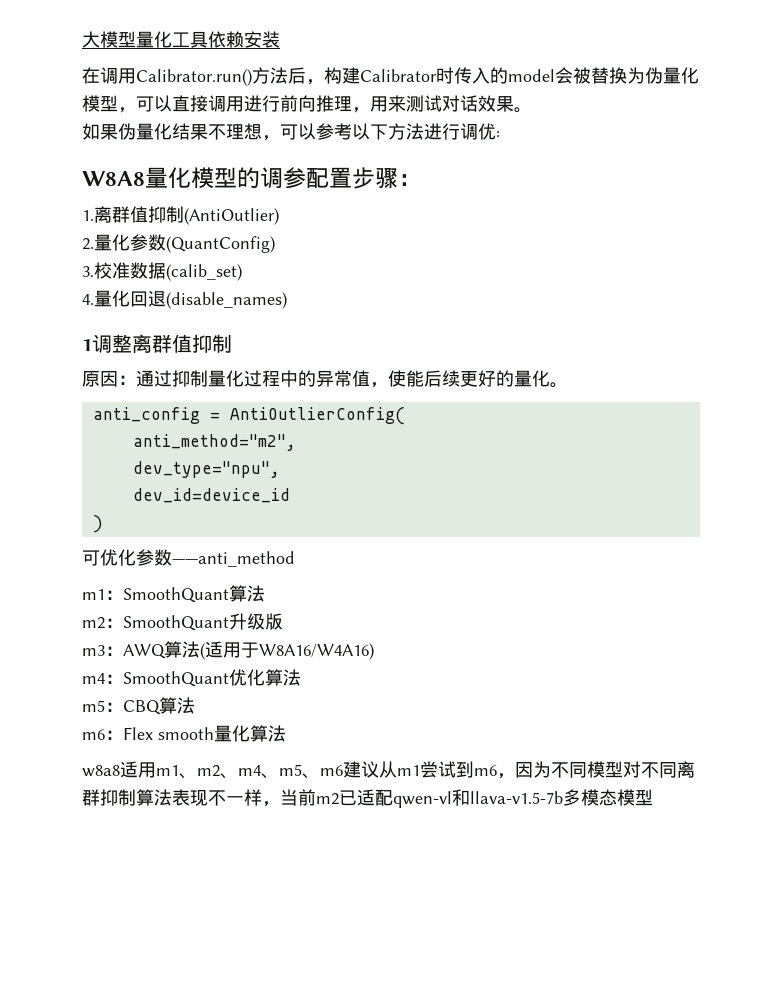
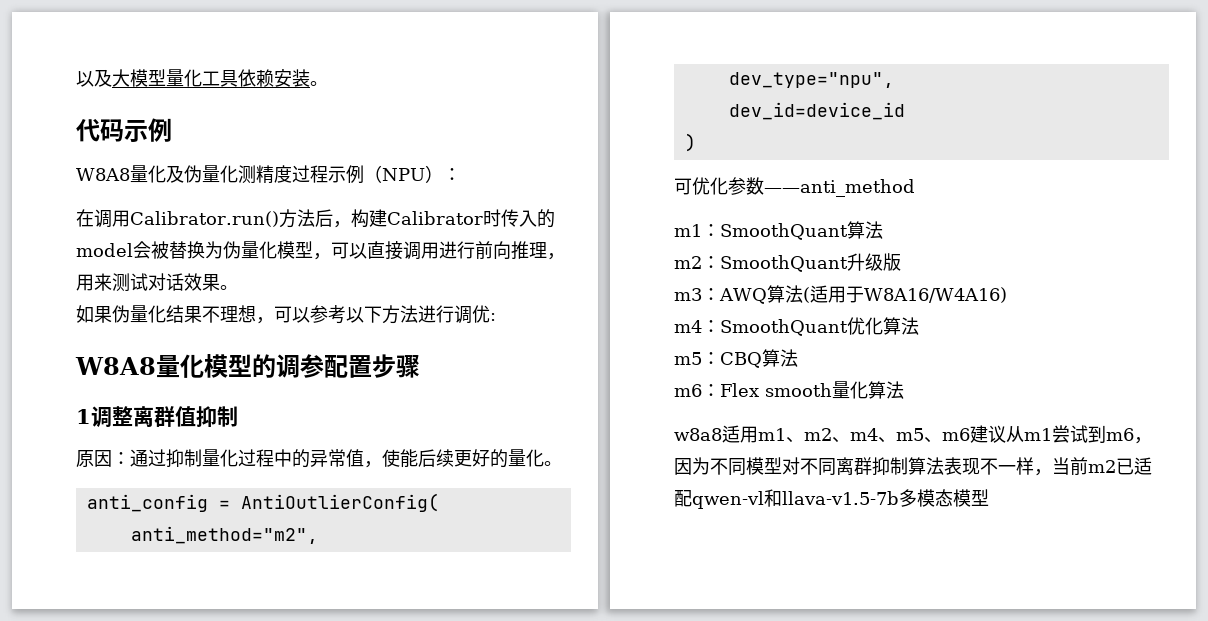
(82, 39) none -> [76,69,112,87] 以及
(280, 39) none -> [310,81,328,86] [76,118,172,142] [76,165,461,184] 。 // 代码示例 // W8A8量化及伪量化测精度过程示例（NPU）：
[398,174,421,186] [82,206,279,225] [82,234,275,253] [82,262,242,281] [82,290,287,309] ： // 1.离群值抑制(AntiOutlier) // 2.量化参数(QuantConfig) // 3.校准数据(calib_set) // 4.量化回退(disable_names) -> (420, 366) none

